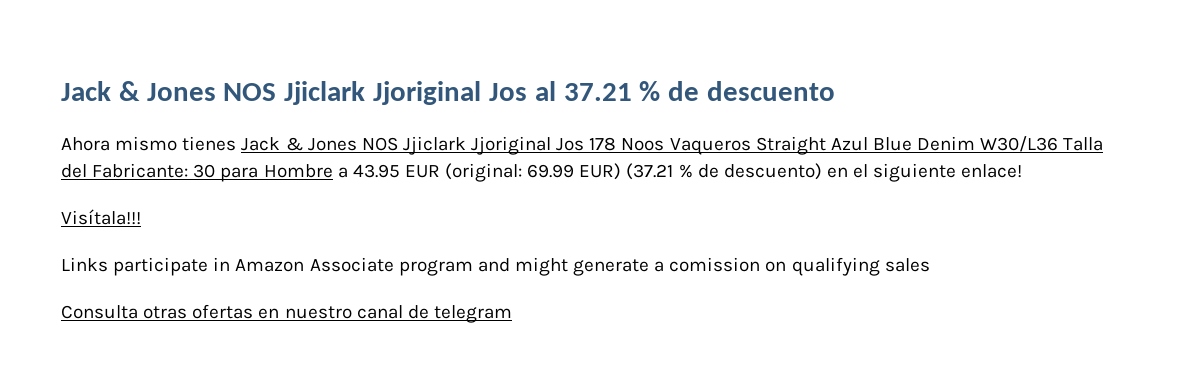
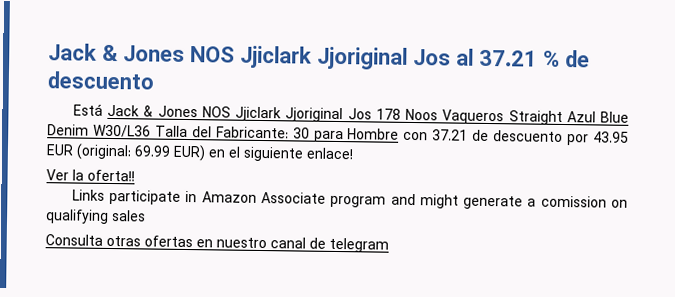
[61,136,237,151] Ahora mismo tienes -> [72,103,103,116] Está
[337,167,348,178] a -> [403,129,590,146] con 37.21 de descuento por
[626,163,822,180] (37.21 % de descuento) -> (206, 153) none
[61,209,141,225] Visítala!!! -> [46,169,135,182] Ver la oferta!!

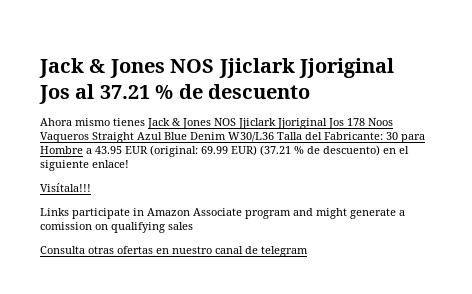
[72,103,103,116] Está -> [40,118,145,126] Ahora mismo tienes
[403,129,590,146] con 37.21 de descuento por -> [86,148,92,154] a
(206, 153) none -> [260,145,380,156] (37.21 % de descuento)
[46,169,135,182] Ver la oferta!! -> [40,183,91,192] Visítala!!!

